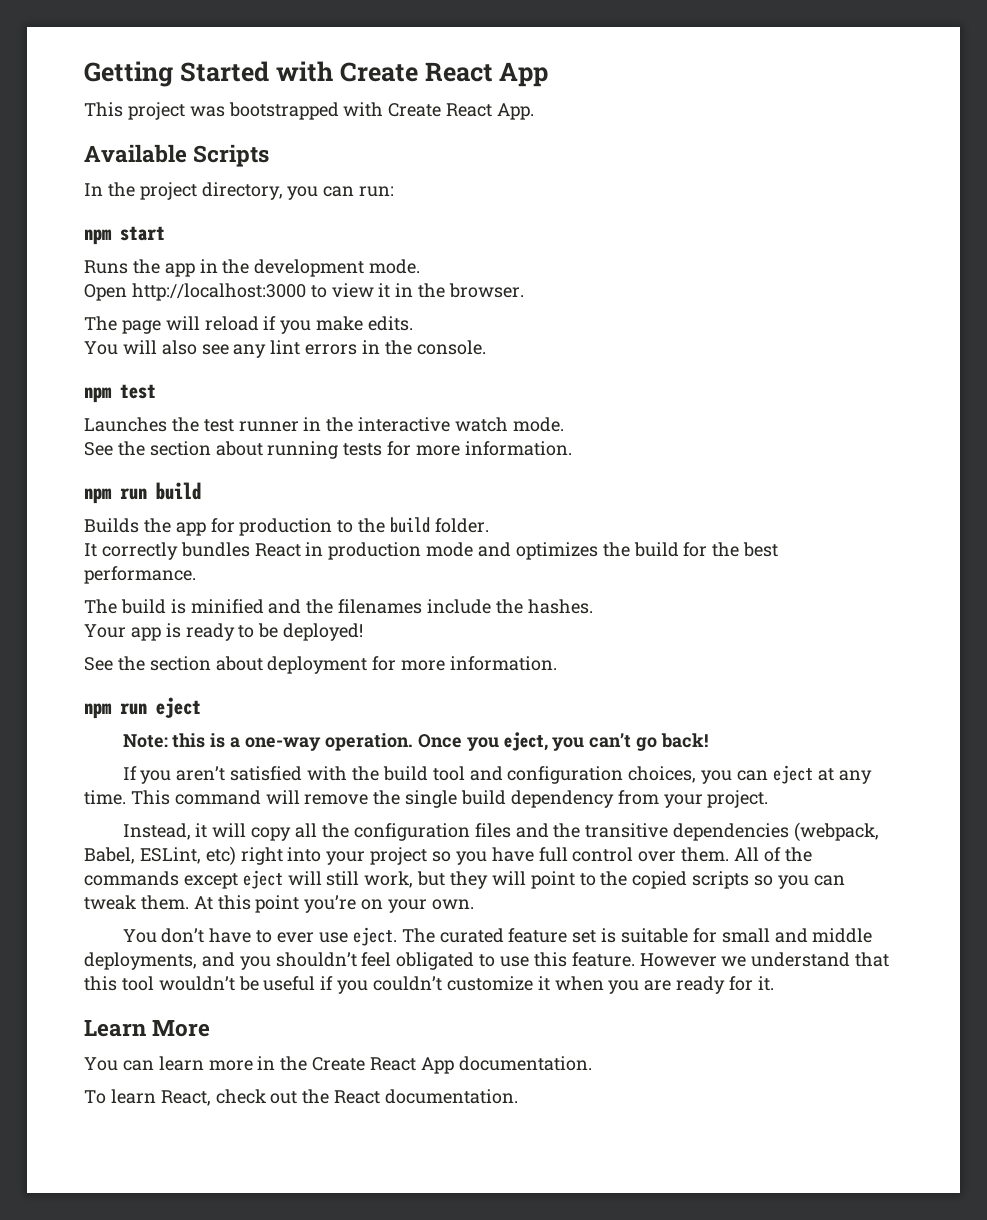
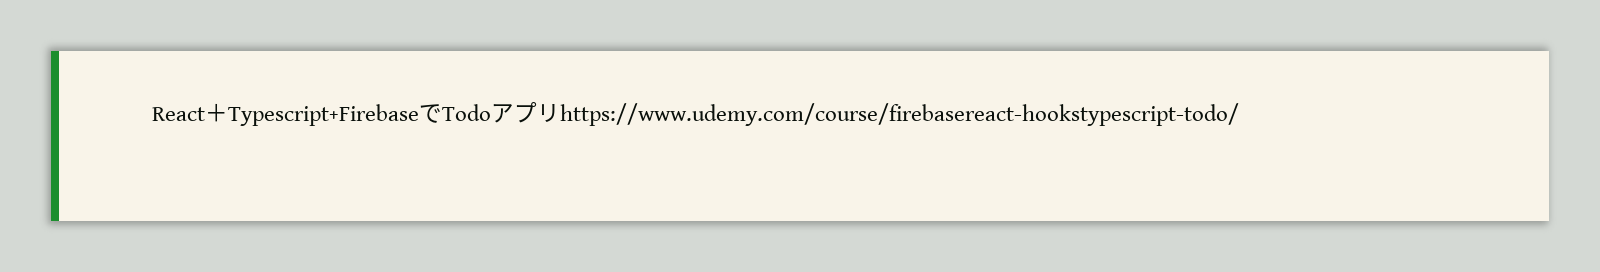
[84,61,549,87] [84,102,535,120] [84,144,270,167] [84,182,395,200] [84,226,165,245] [84,259,421,277] [84,283,525,301] [84,316,414,334] [84,340,486,358] [84,384,156,403] [84,417,564,432] [84,441,572,459] [84,482,201,504] [84,517,489,536] [84,542,779,560] [84,566,196,584] [84,599,593,614] [84,623,364,641] [84,656,558,674] [84,697,201,719] [122,732,708,751] [122,765,872,784] [84,790,769,808] [122,822,879,842] [84,846,812,866] [84,870,845,889] [84,895,474,913] [122,927,873,946] [84,952,890,970] [84,976,774,994] [84,1020,211,1037] [84,1056,592,1074] [84,1089,519,1106] Getting Started with Create React App // This project was bootstrapped with Create React App. // Available Scripts // In the project directory, you can run: // npm start // Runs the app in the development mode. // Open http://localhost:3000 to view it in the browser. // The page will reload if you make edits. // You will also see any lint errors in the console. // npm test // Launches the test runner in the interactive watch mode. // See the section about running tests for more information. // npm run build // Builds the app for production to the build folder. // It correctly bundles React in production mode and optimizes the build for the best performance. // The build is minified and the filenames include the hashes. // Your app is ready to be deployed! // See the section about deployment for more information. // npm run eject // Note: this is a one-way operation. Once you eject, you can’t go back! // If you aren’t satisfied with the build tool and configuration choices, you can eject at any time. This command will remove the single build dependency from your project. // Instead, it will copy all the configuration files and the transitive dependencies (webpack, Babel, ESLint, etc) right into your project so you have full control over them. All of the commands except eject will still work, but they will point to the copied scripts so you can tweak them. At this point you’re on your own. // You don’t have to ever use eject. The curated feature set is suitable for small and middle deployments, and you shouldn’t feel obligated to use this feature. However we understand that this tool wouldn’t be useful if you couldn’t customize it when you are ready for it. // Learn More // You can learn more in the Create React App documentation. // To learn React, check out the React documentation. -> [152,101,1239,126] React＋Typescript+FirebaseでTodoアプリhttps://www.udemy.com/course/firebasereact-hookstypescript-todo/

